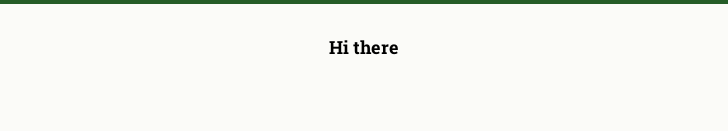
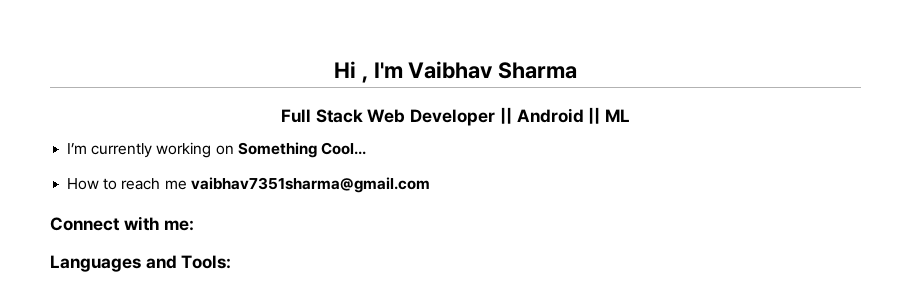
[353,40,400,55] there -> [361,61,578,83] [280,107,631,126] [67,142,366,158] [67,177,430,193] [50,216,195,231] [50,255,232,272] , I'm Vaibhav Sharma // Full Stack Web Developer || Android || ML // I’m currently working on Something Cool... // How to reach me vaibhav7351sharma@gmail.com // Connect with me: // Languages and Tools:

